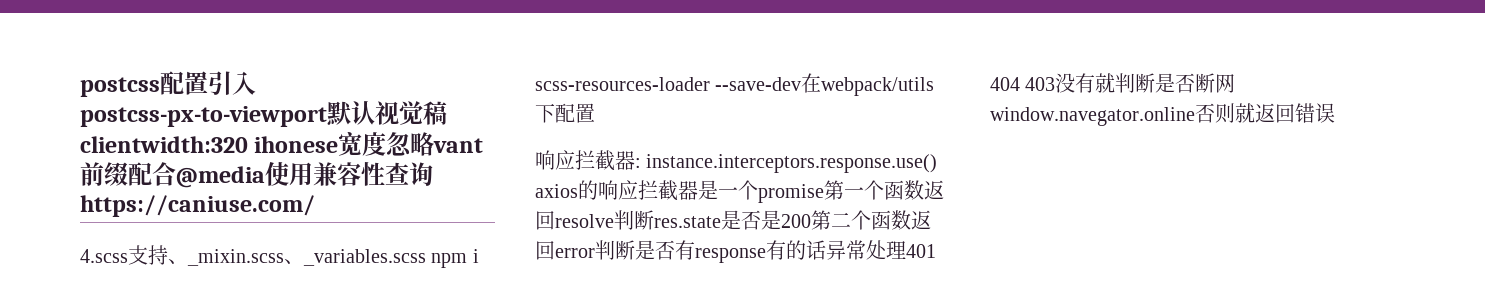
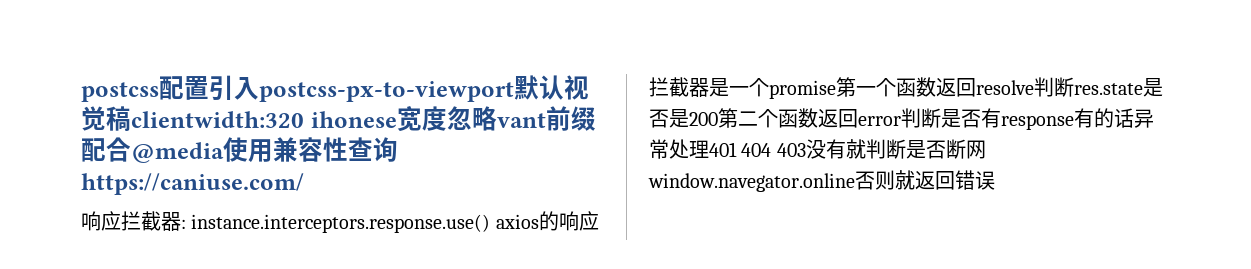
[80,245,479,268] [535,73,935,96] [535,103,595,123] // 4.scss支持、_mixin.scss、_variables.scss npm i scss-resources-loader --save-dev在webpack/utils下配置 -> (304, 184) none

